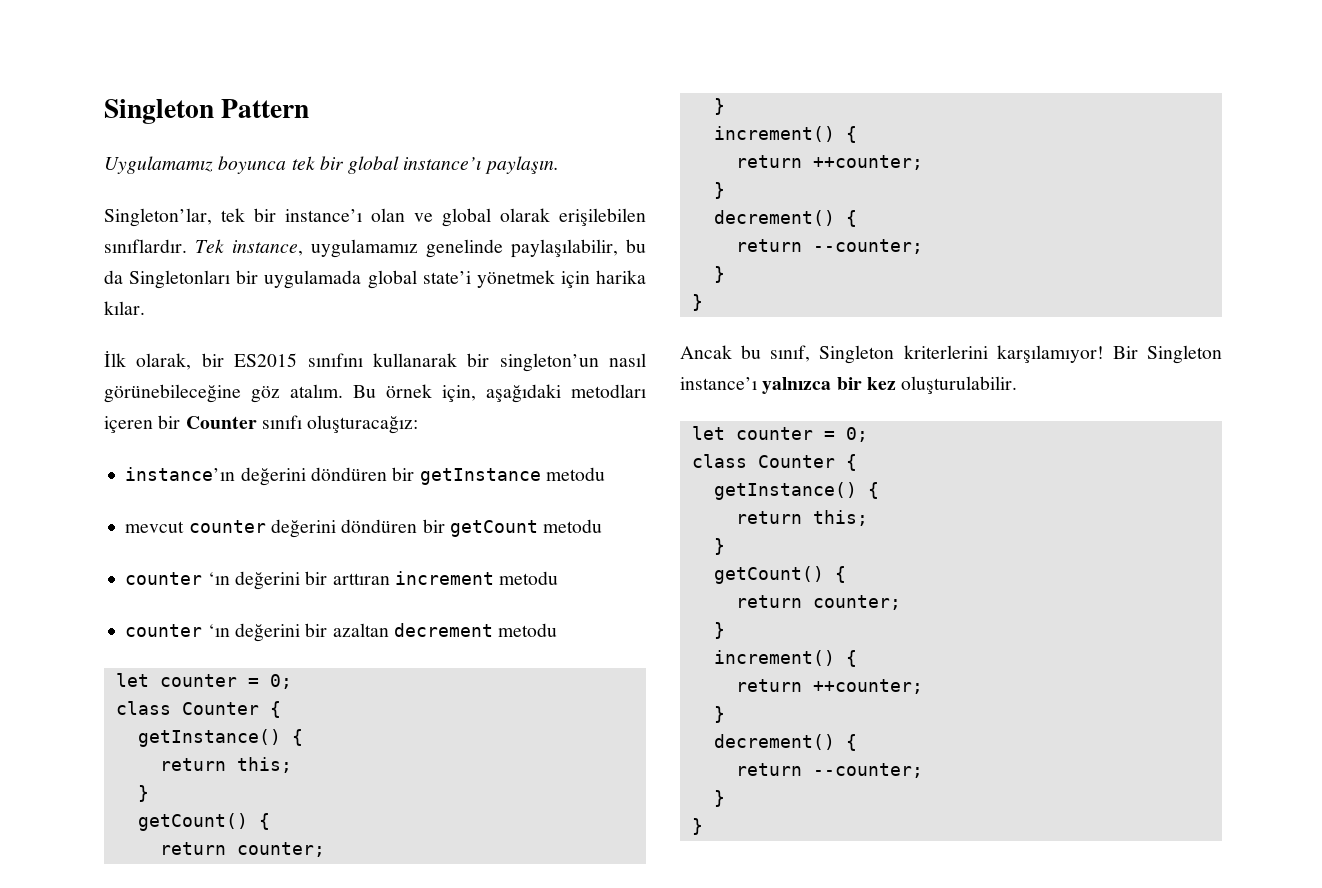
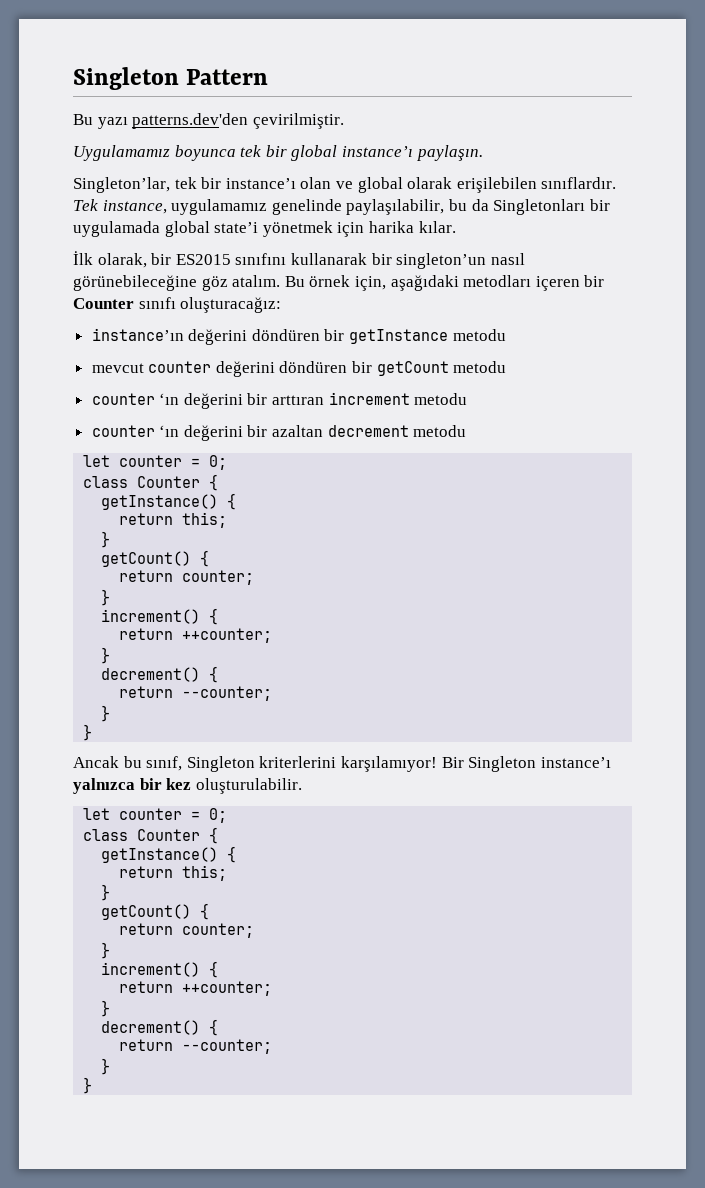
(310, 108) none -> [73,113,344,129] // Bu yazı patterns.dev'den çevirilmiştir.

